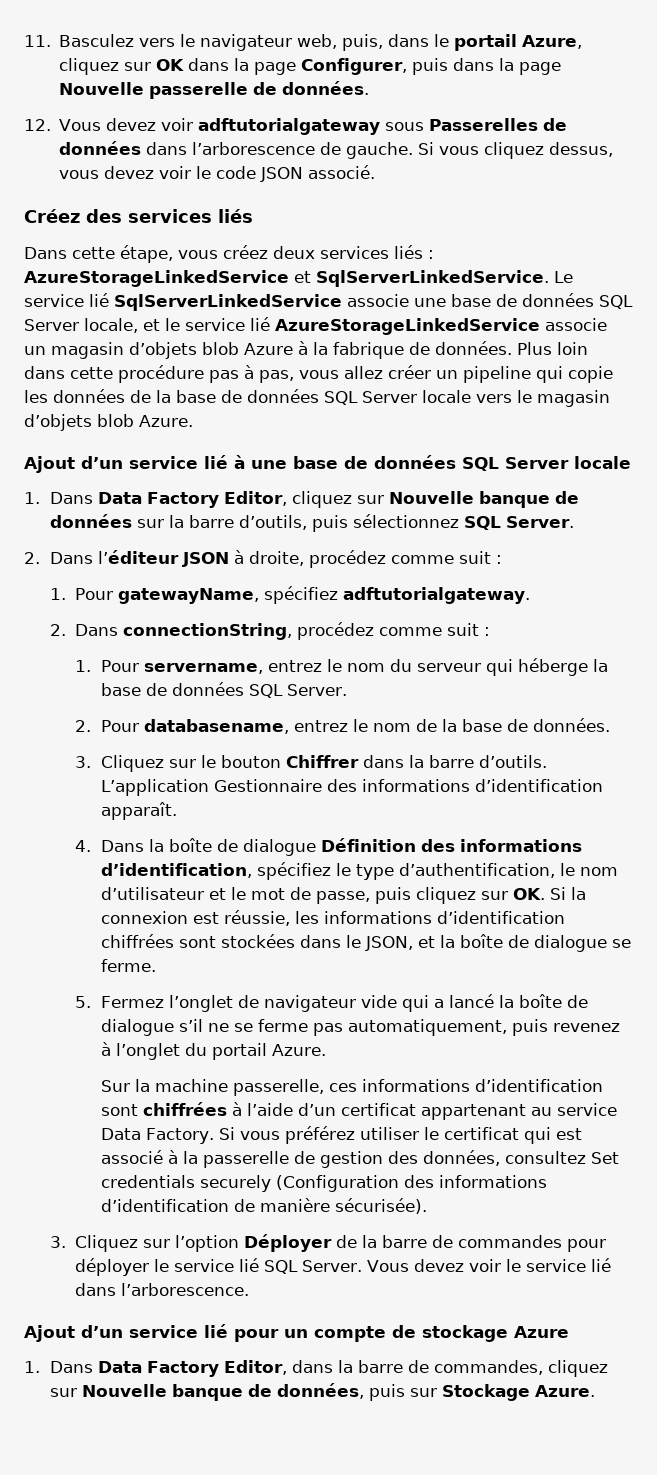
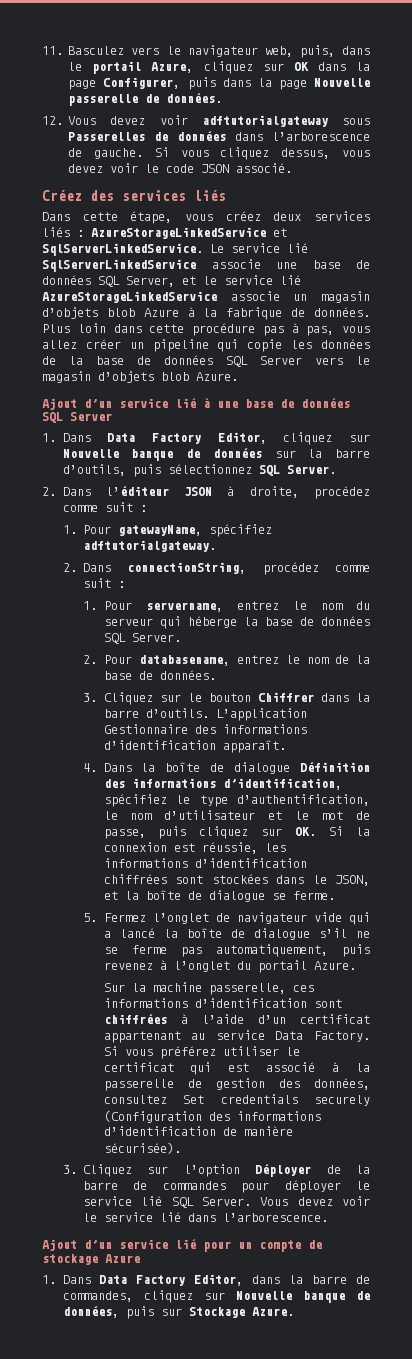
[24,318,138,333] Server locale, -> [126,276,175,287] Server,
[422,390,471,403] locale -> (302, 360) none
[574,456,631,469] locale -> (112, 416) none

